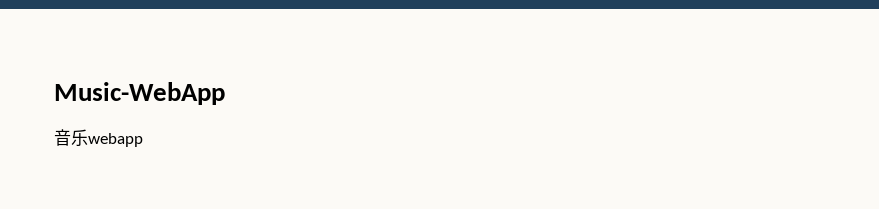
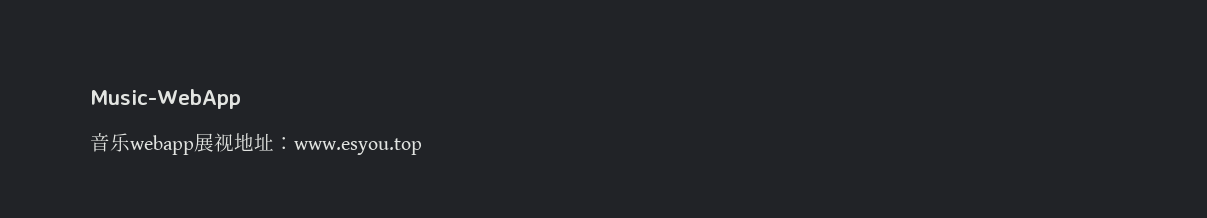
(143, 140) none -> [194,133,422,155] 展视地址：www.esyou.top

